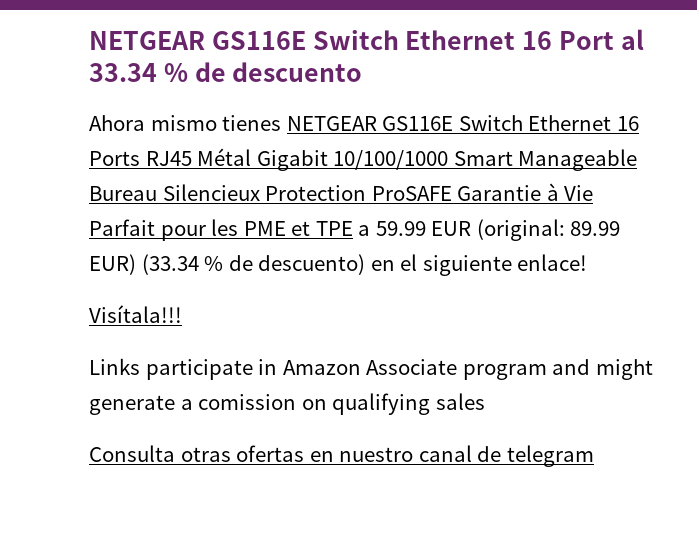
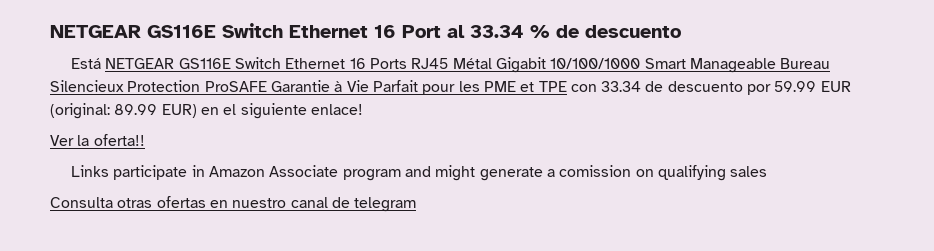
[89,115,282,131] Ahora mismo tienes -> [71,58,102,69] Está
[358,225,371,236] a -> [570,81,772,95] con 33.34 de descuento por
[141,254,366,275] (33.34 % de descuento) -> (197, 111) none
[89,305,182,323] Visítala!!! -> [50,134,145,146] Ver la oferta!!

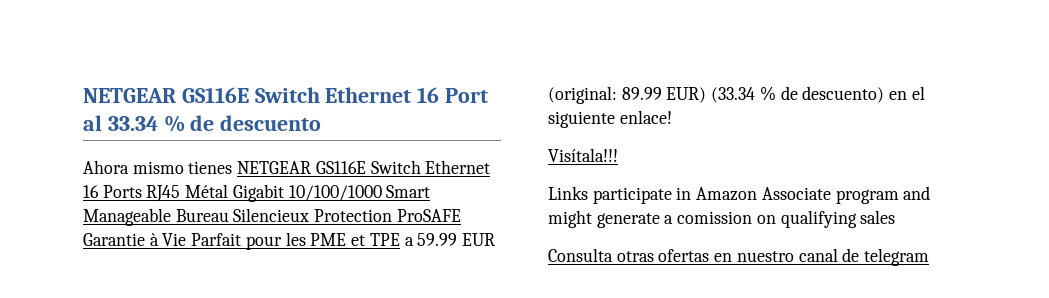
[71,58,102,69] Está -> [83,160,233,174] Ahora mismo tienes
[570,81,772,95] con 33.34 de descuento por -> [404,237,414,246] a
(197, 111) none -> [711,86,885,103] (33.34 % de descuento)
[50,134,145,146] Ver la oferta!! -> [548,148,618,162] Visítala!!!

